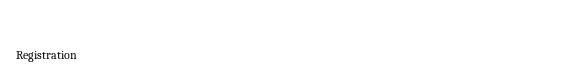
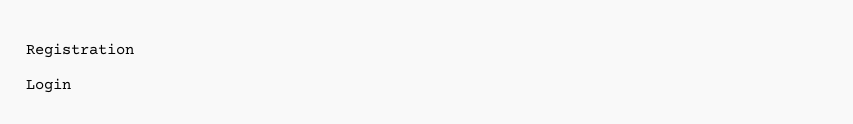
(77, 56) none -> [26,78,71,93] // Login

